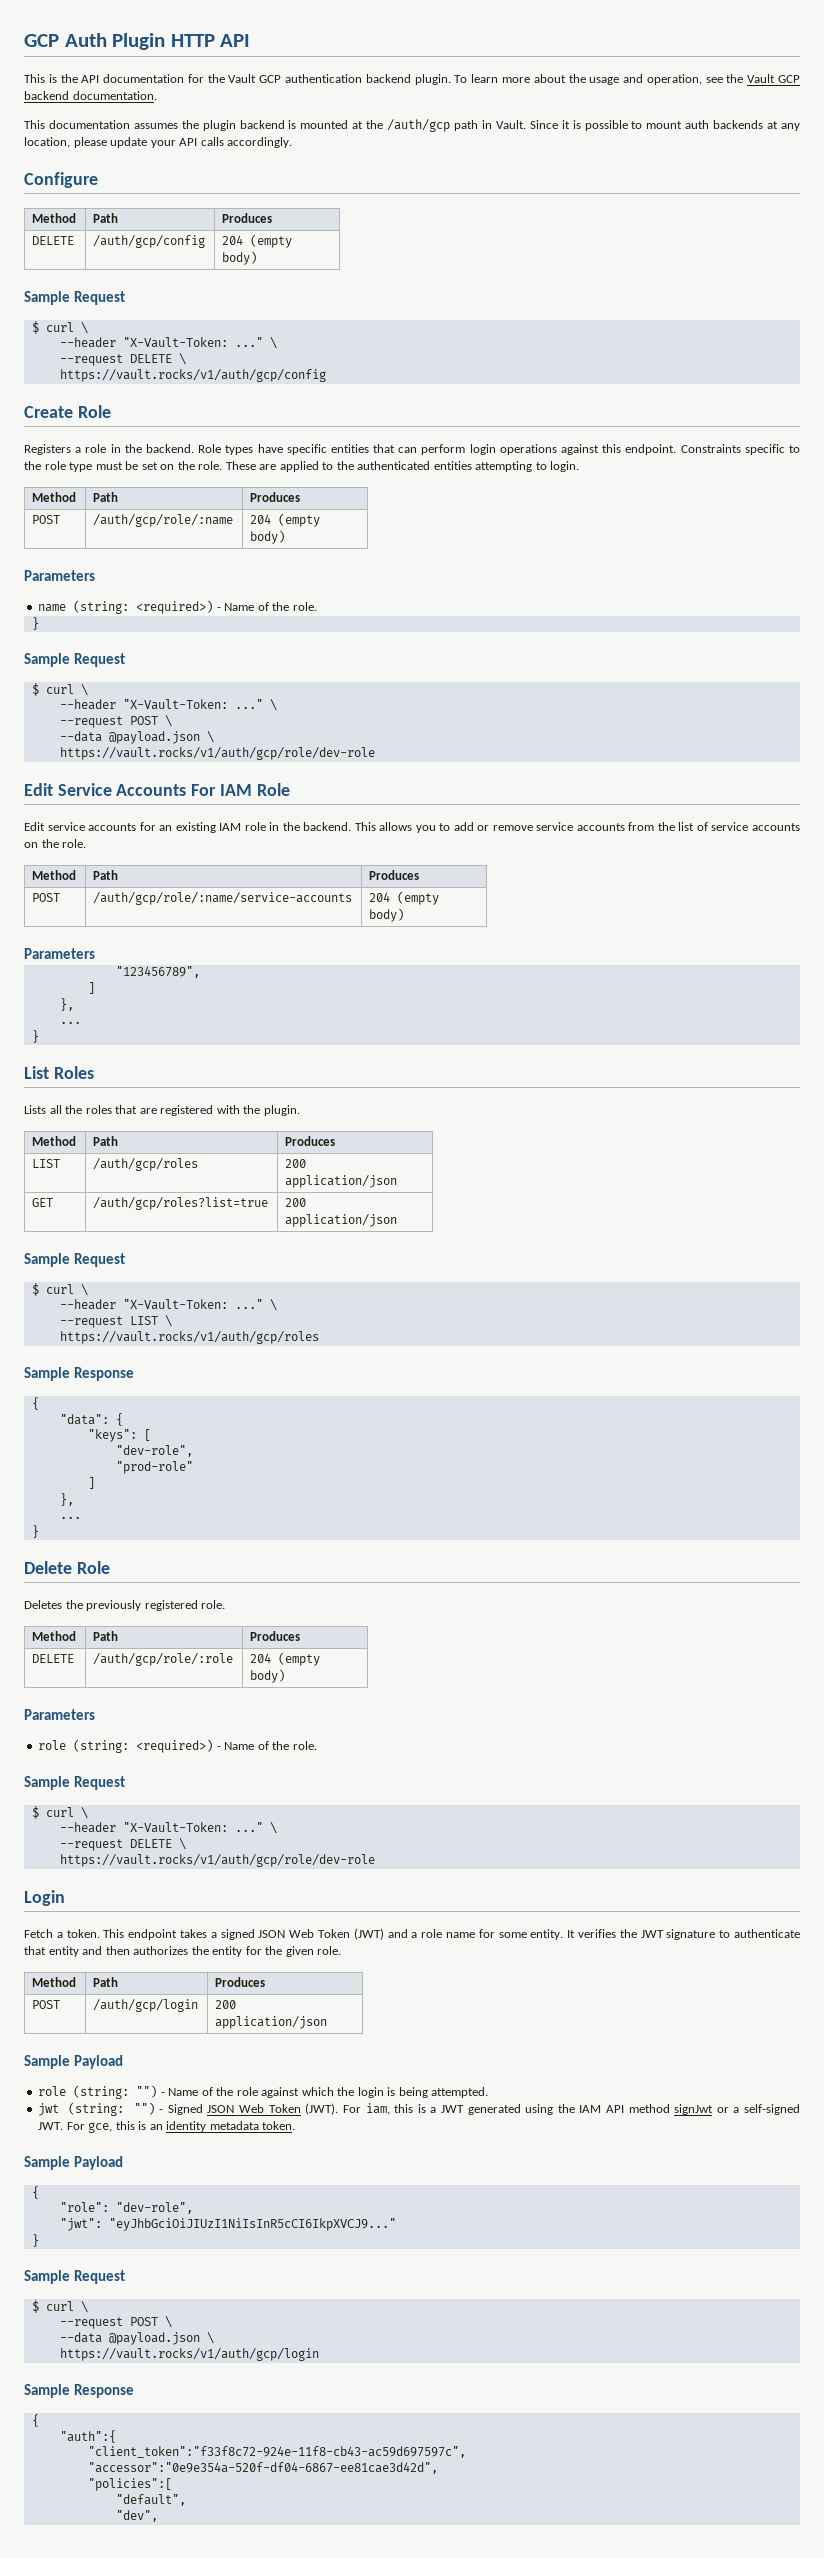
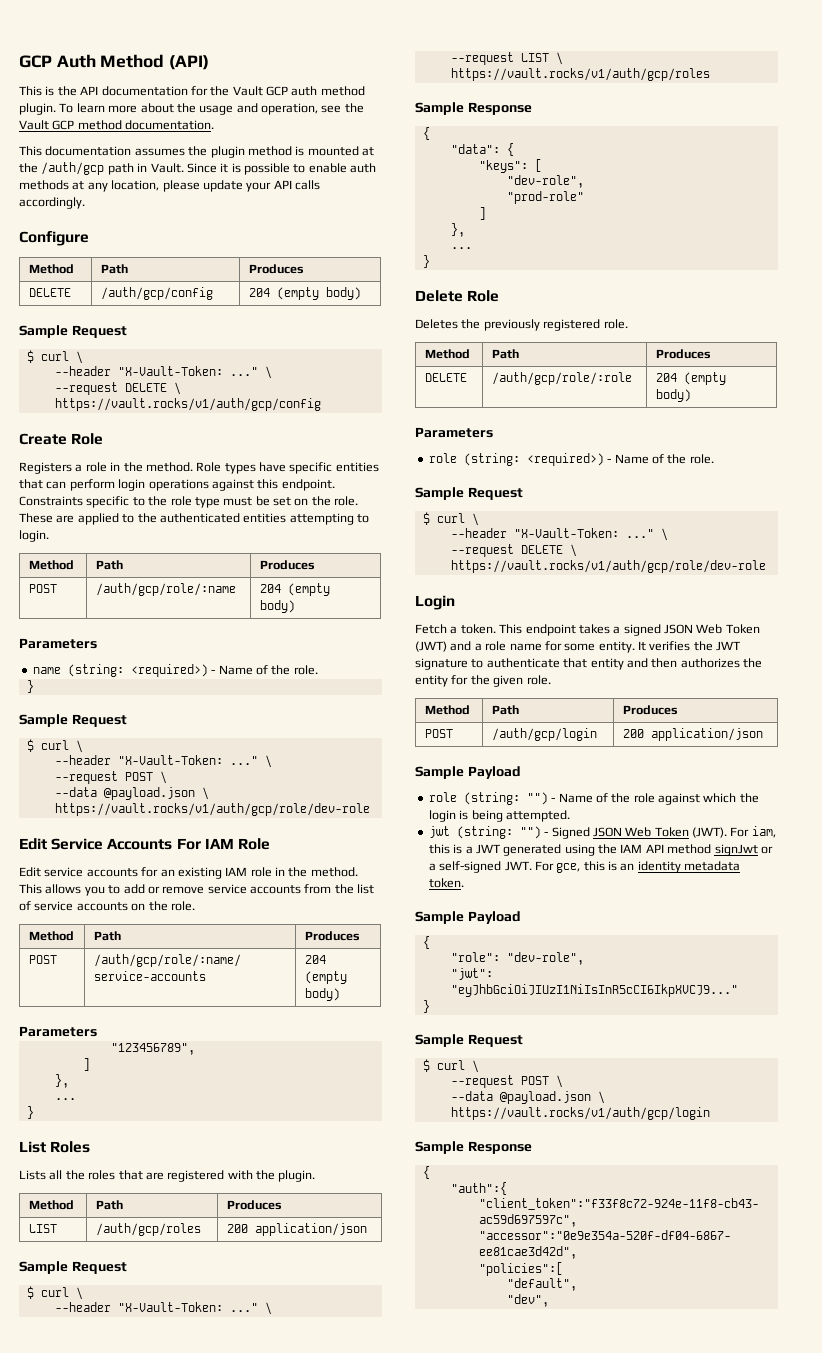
[112,33,251,50] Plugin HTTP API -> [100,54,210,70] Method (API)
[285,74,411,83] authentication backend -> [291,86,365,96] auth method
[24,91,69,100] backend -> [77,120,122,130] method
[239,120,285,129] backend -> [247,146,292,156] method
[646,120,764,129] mount auth backends -> [308,163,377,173] [19,180,69,190] enable auth methods
[145,444,194,453] backend. -> [145,462,193,472] method.
[303,822,352,831] backend. -> [310,867,358,877] method.
[32,1198,54,1207] [93,1197,269,1210] [285,1198,307,1207] [285,1214,398,1227] // GET | /auth/gcp/roles?list=true | 200 application/json -> (367, 1229) none

